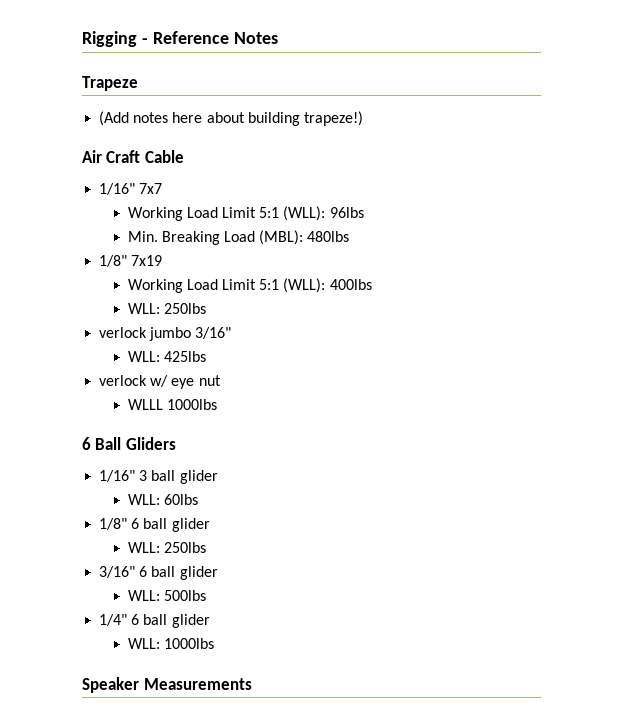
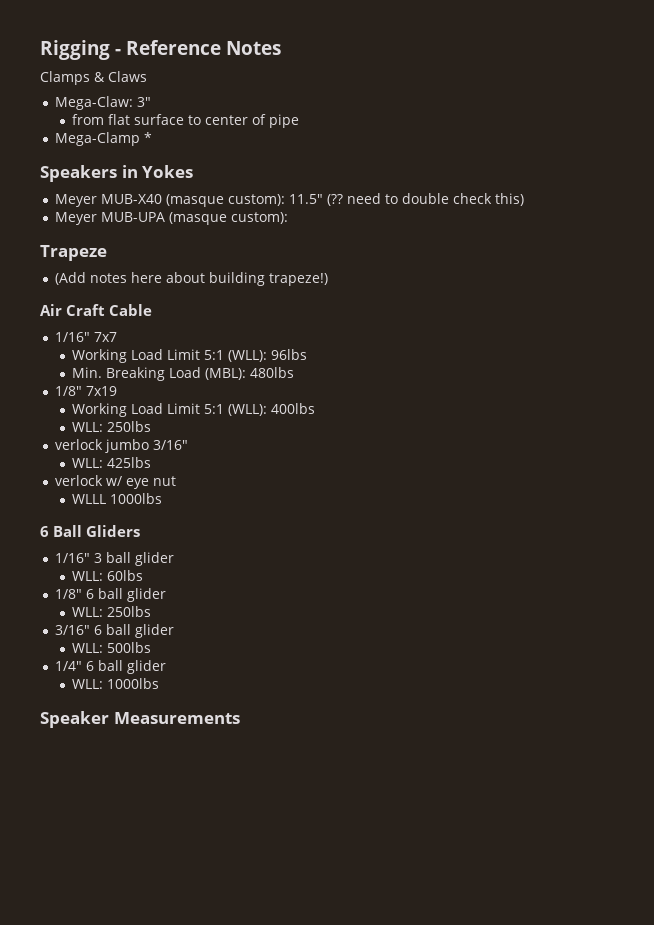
(278, 38) none -> [40,71,147,85] [54,96,151,110] [72,114,300,128] [54,132,152,146] [40,165,194,182] [54,193,524,207] [54,212,288,225] // Clamps & Claws // Mega-Claw: 3" // from flat surface to center of pipe // Mega-Clamp * // Speakers in Yokes // Meyer MUB-X40 (masque custom): 11.5" (?? need to double check this) // Meyer MUB-UPA (masque custom):

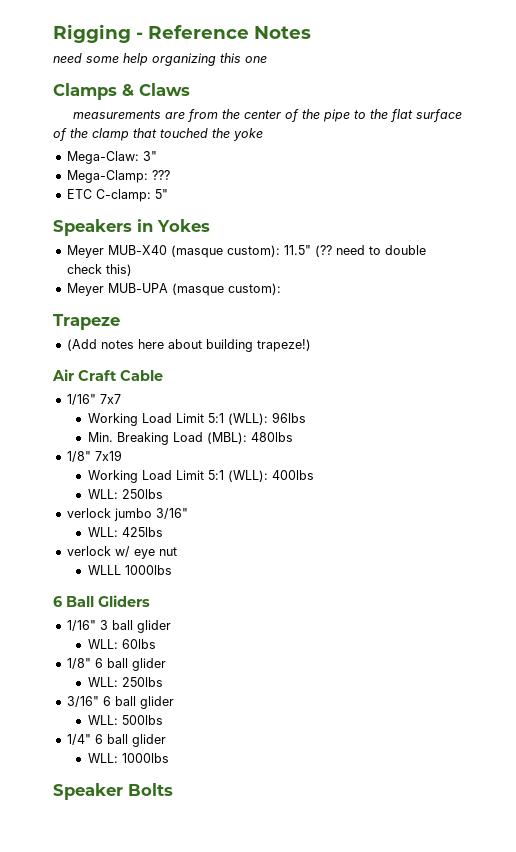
[40,71,147,85] [54,96,151,110] [72,114,300,128] [54,132,152,146] Clamps & Claws // Mega-Claw: 3" // from flat surface to center of pipe // Mega-Clamp * -> [53,53,267,66] [53,83,190,100] [73,109,463,122] [53,128,263,141] [66,151,157,164] [66,170,170,183] [66,189,168,202] need some help organizing this one // Clamps & Claws // measurements are from the center of the pipe to the flat surface of the clamp that touched the yoke // Mega-Claw: 3" // Mega-Clamp: ??? // ETC C-clamp: 5"
[113,712,240,724] Measurements -> [128,783,173,796] Bolts

